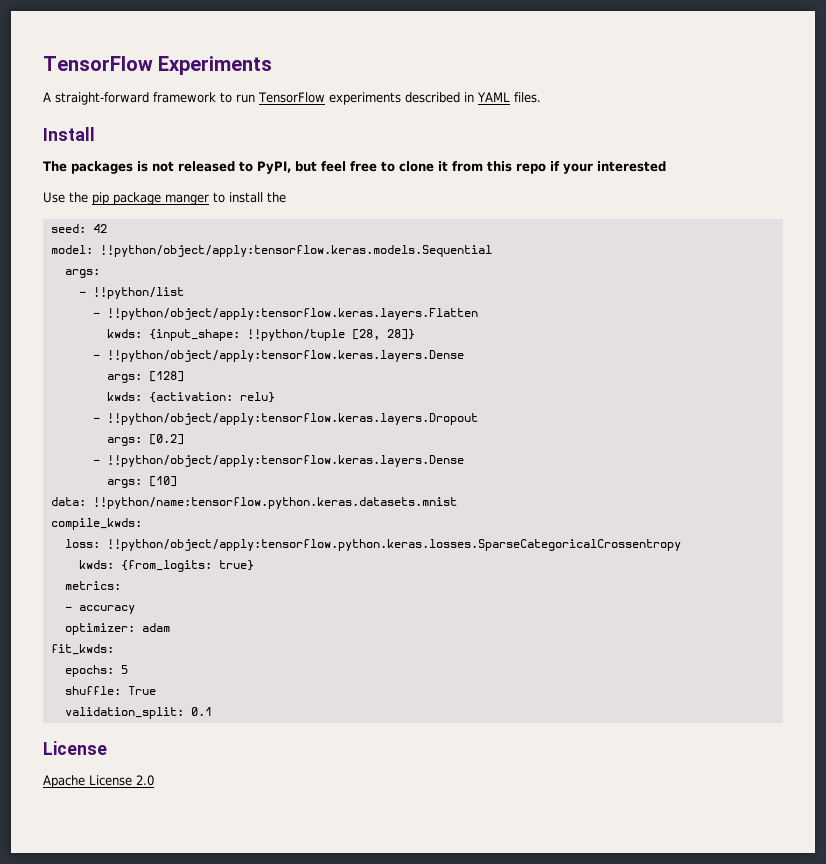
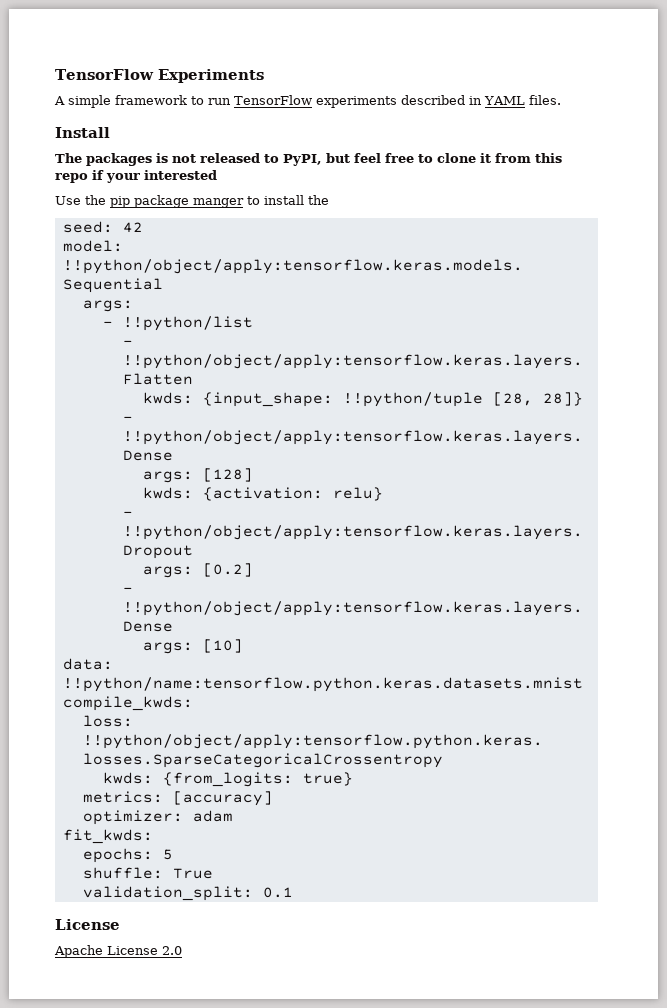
[55,92,149,105] straight-forward -> [68,95,111,108] simple
[64,605,135,614] // - accuracy -> [172,791,273,806] [accuracy]

